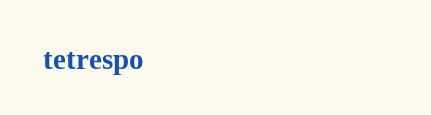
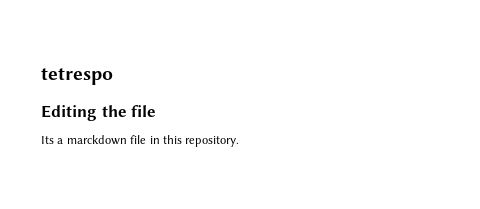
(144, 63) none -> [41,105,157,121] [41,135,240,147] // Editing the file // Its a marckdown file in this repository.

